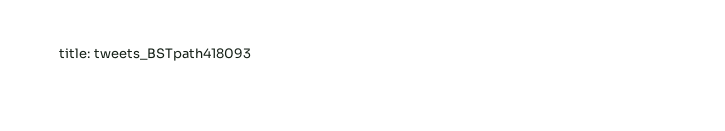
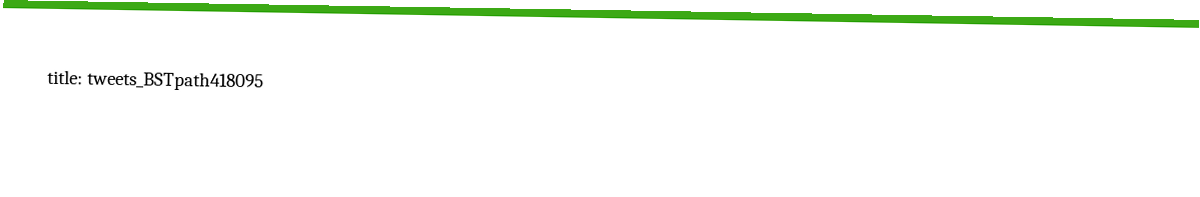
[93,48,251,61] tweets_BSTpath418093 -> [87,70,265,92] tweets_BSTpath418095

